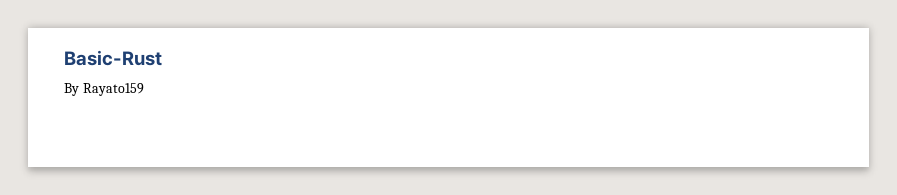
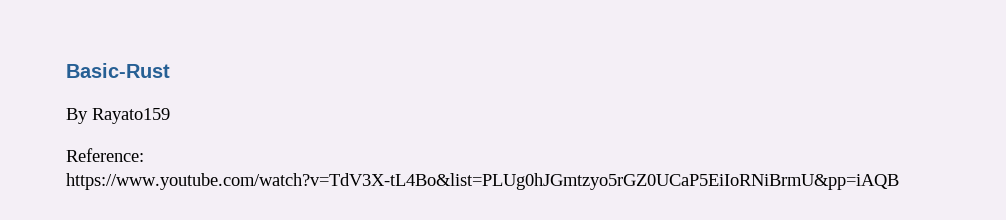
(144, 89) none -> [66,148,144,162] [66,173,899,190] // Reference: https://www.youtube.com/watch?v=TdV3X-tL4Bo&list=PLUg0hJGmtzyo5rGZ0UCaP5EiIoRNiBrmU&pp=iAQB

